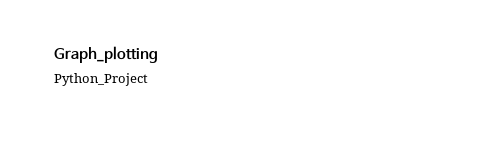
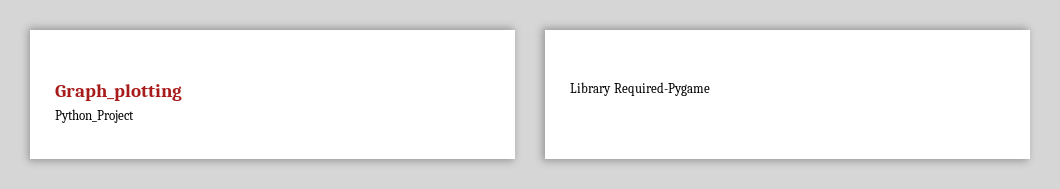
(148, 79) none -> [570,82,710,96] // Library Required-Pygame

